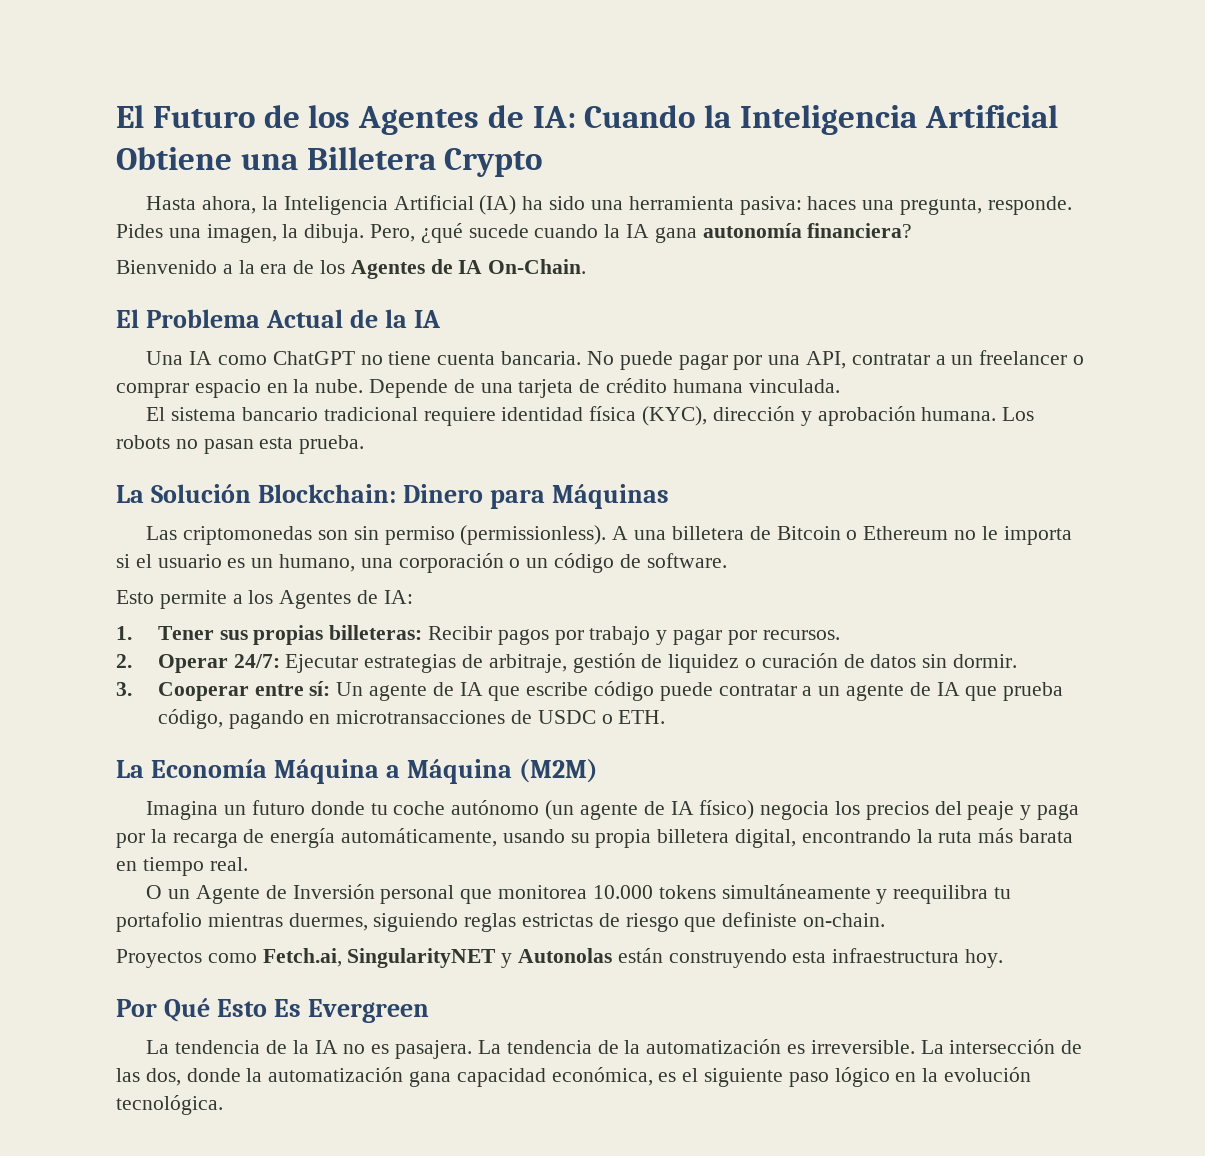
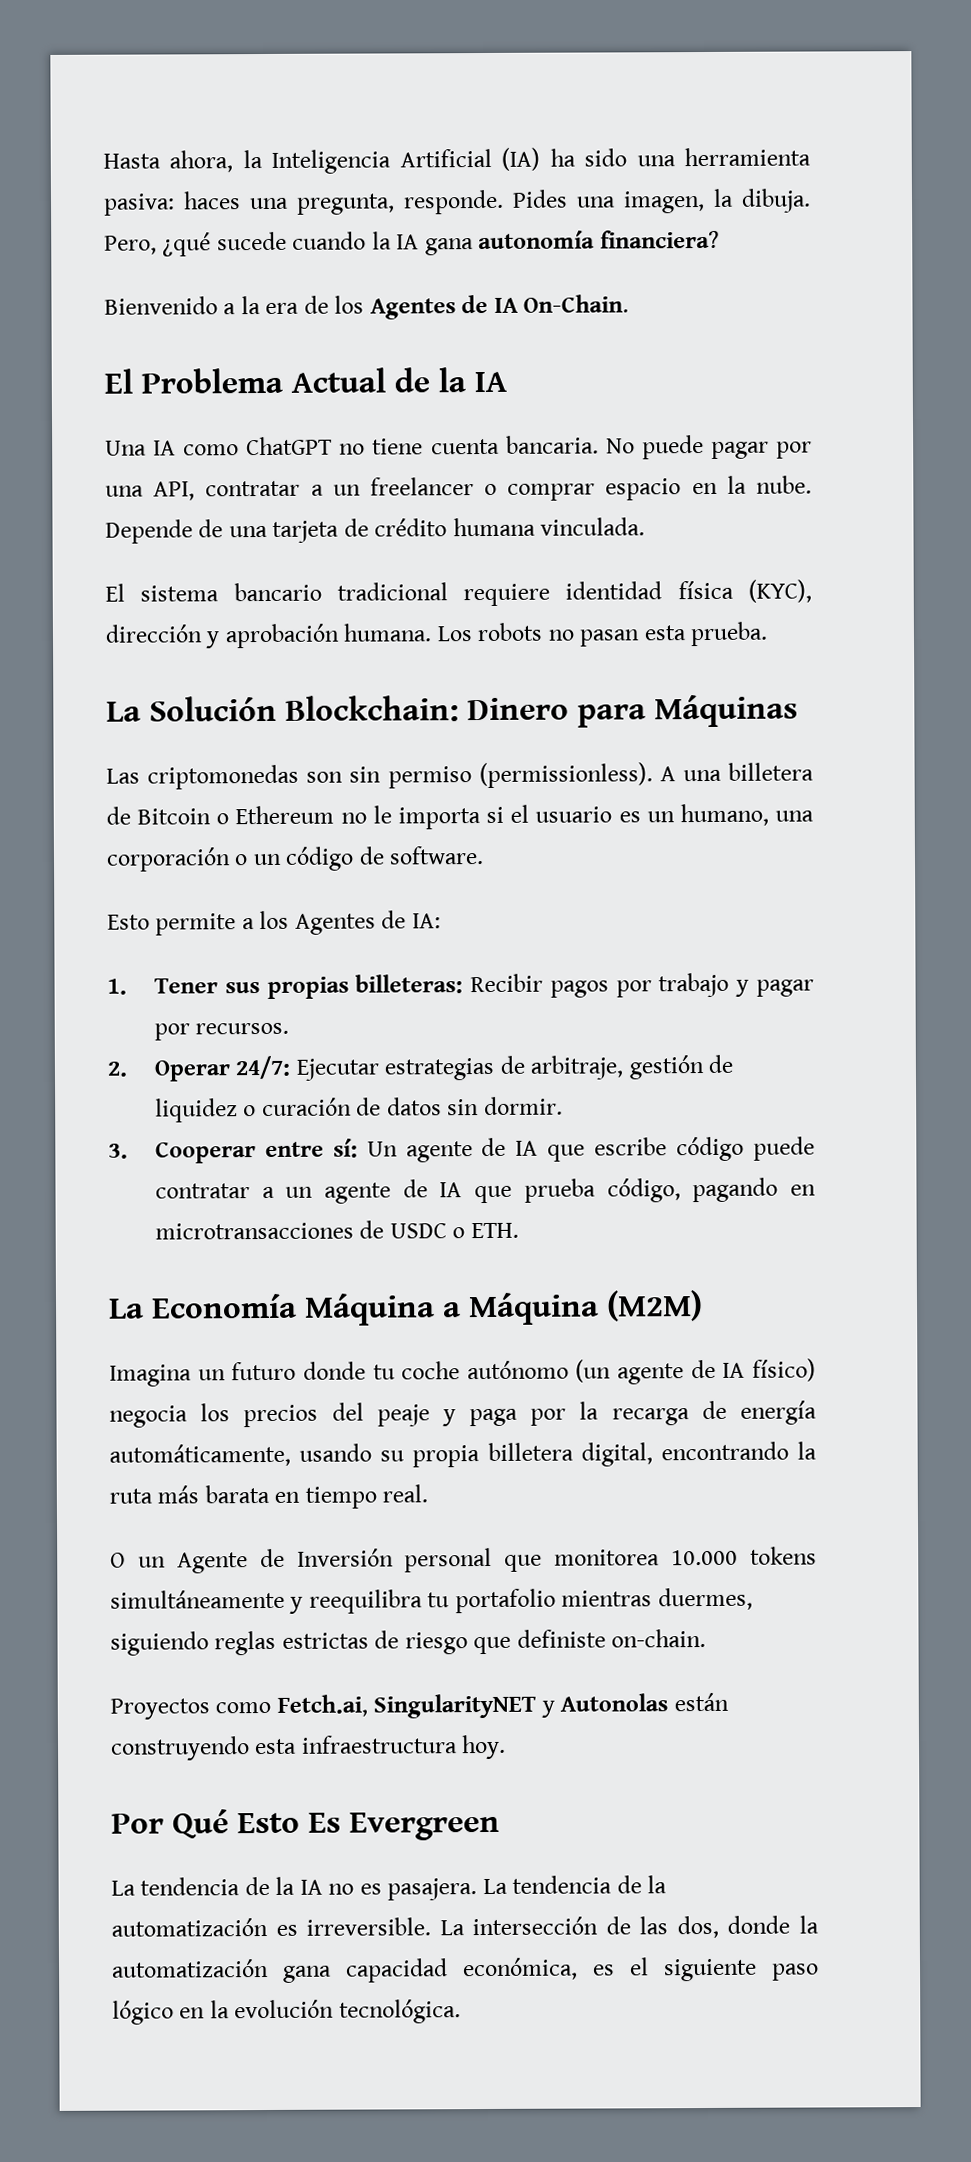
[116,105,1058,135] [116,147,543,177] El Futuro de los Agentes de IA: Cuando la Inteligencia Artificial Obtiene una Billetera Crypto // -> (103, 161) none

